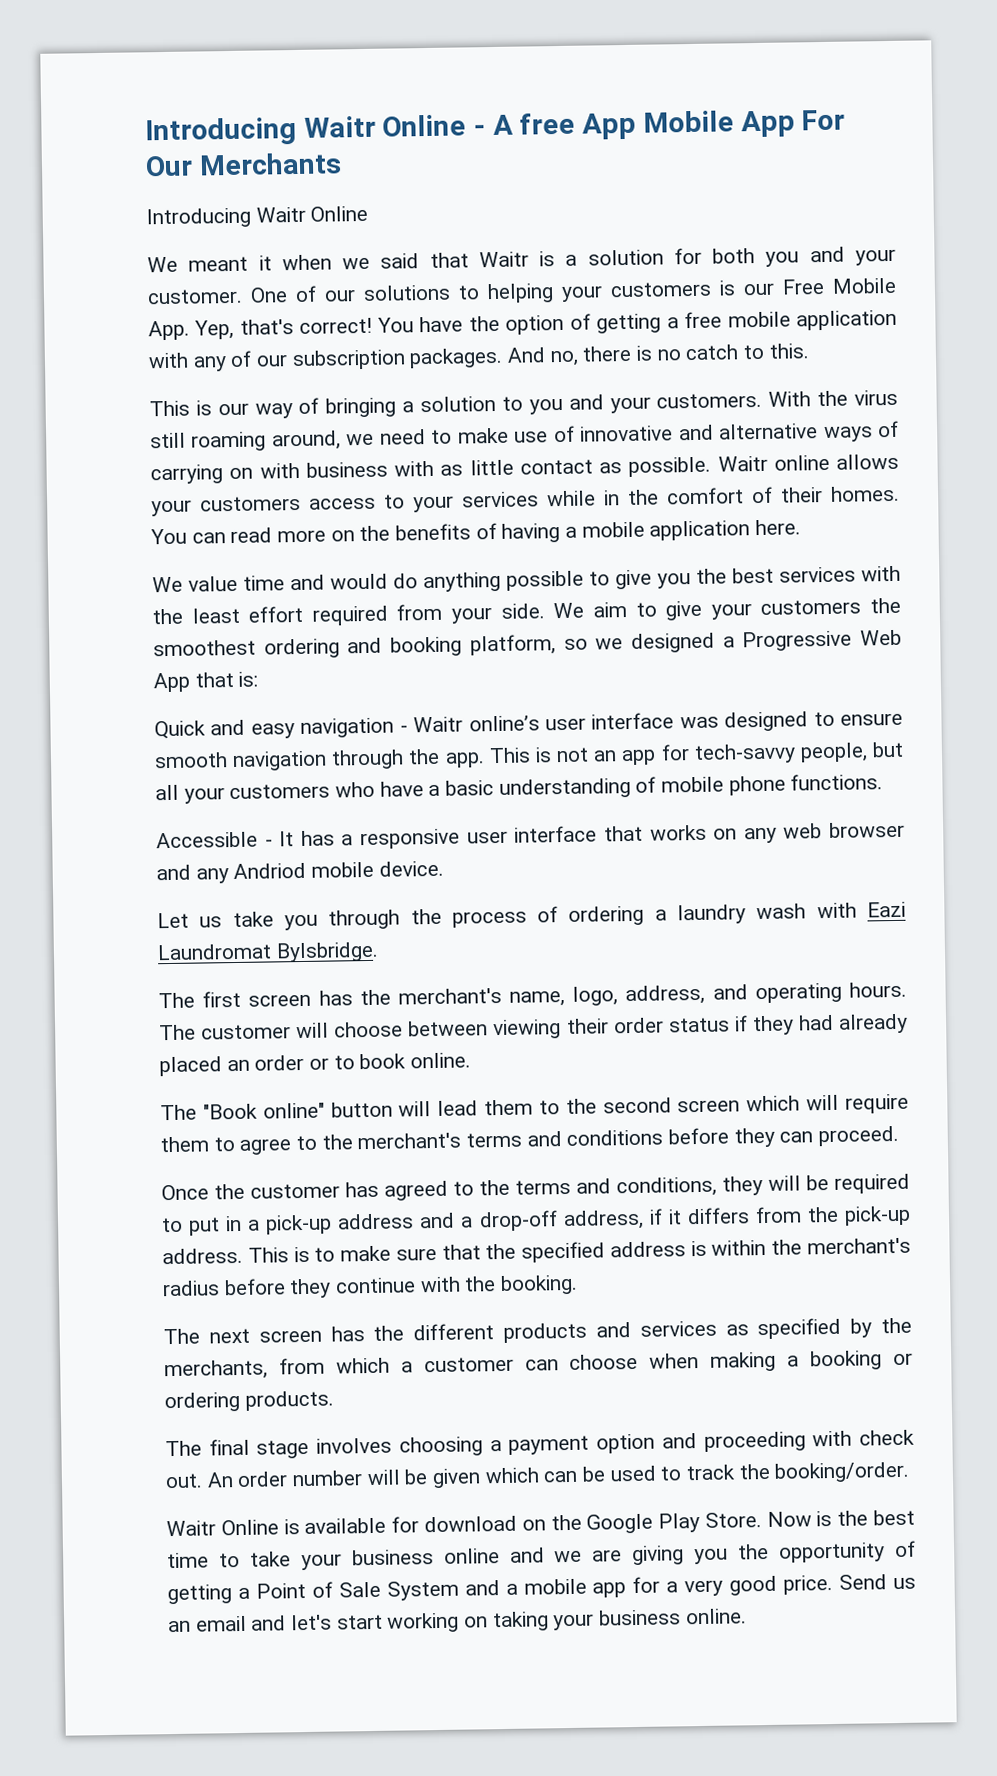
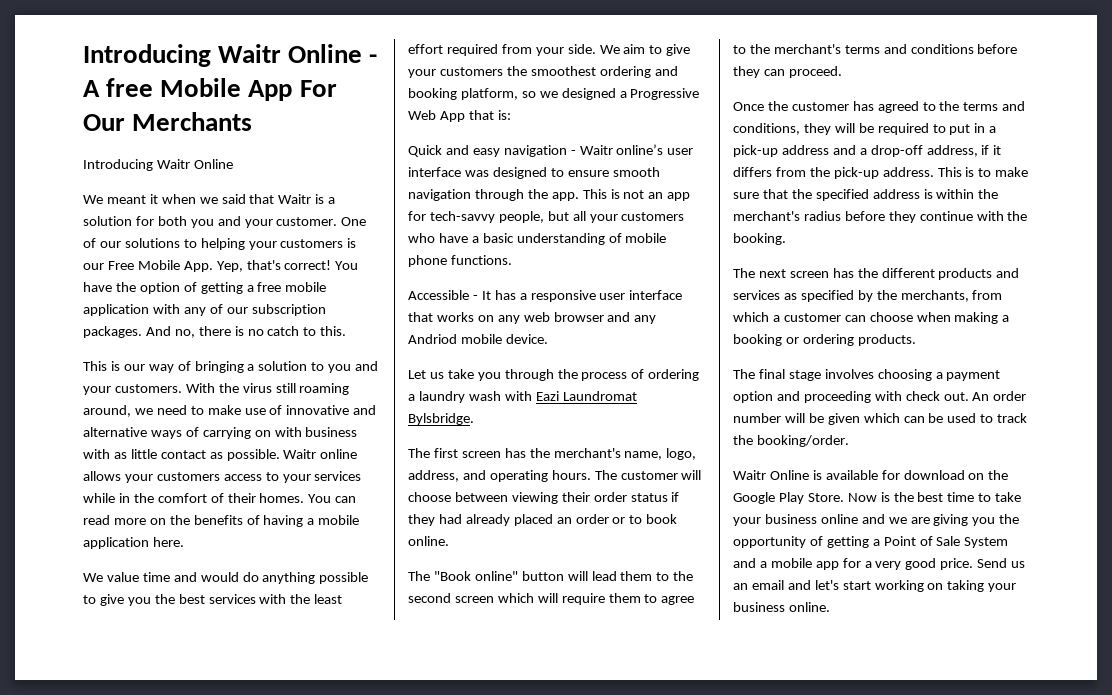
[582,112,637,140] App -> (154, 87) none

